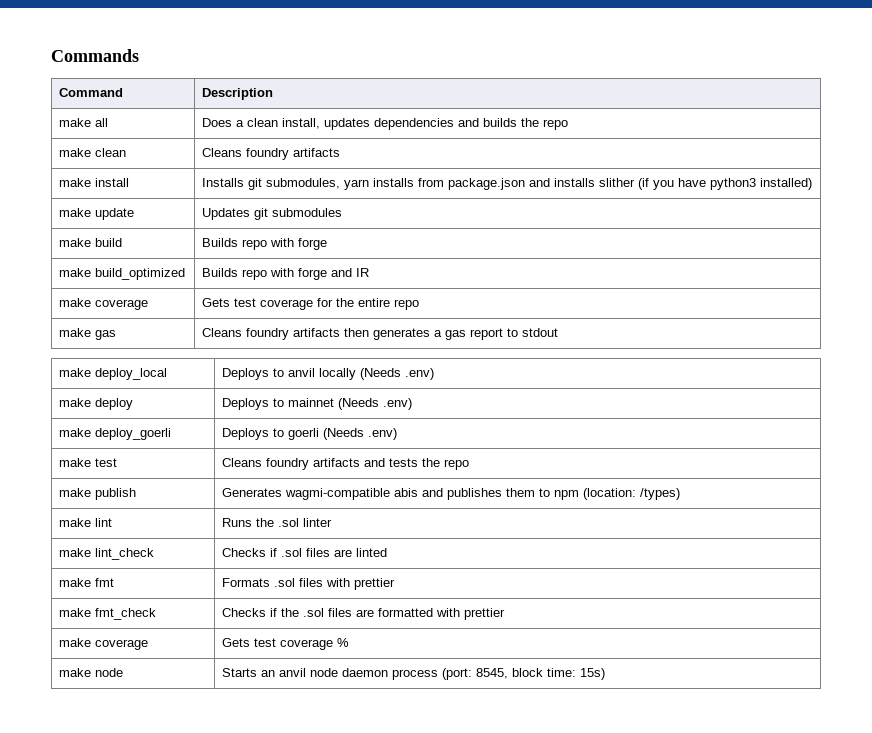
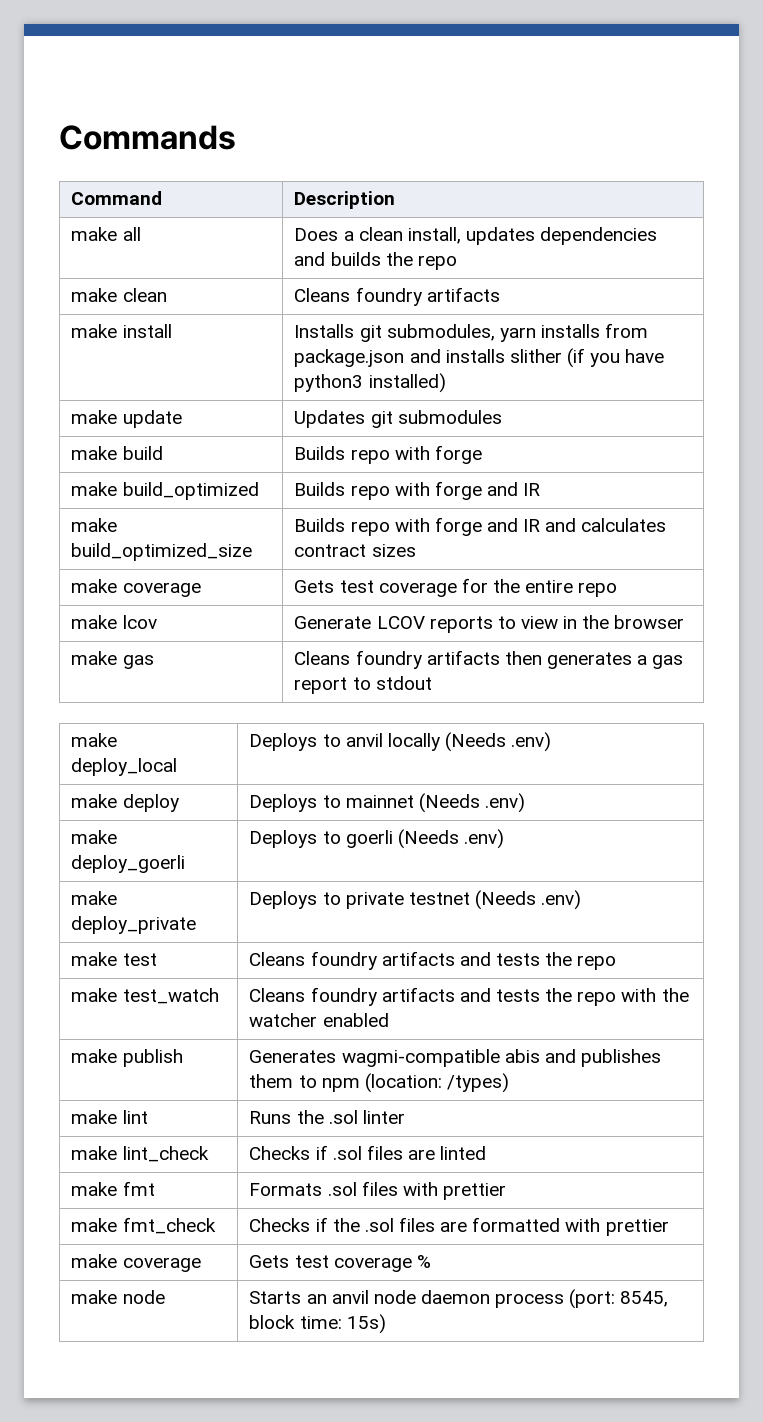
(370, 272) none -> [71,518,118,532] [71,543,253,561] [294,517,667,536] [294,544,416,557] // make build_optimized_size | Builds repo with forge and IR and calculates contract sizes
(420, 304) none -> [71,615,157,629] [294,615,685,633] // make lcov | Generate LCOV reports to view in the browser
(398, 434) none -> [71,891,118,905] [71,916,197,934] [249,890,582,910] // make deploy_private | Deploys to private testnet (Needs .env)
(470, 464) none -> [71,988,219,1004] [249,987,689,1006] [249,1013,389,1027] // make test_watch | Cleans foundry artifacts and tests the repo with the watcher enabled

